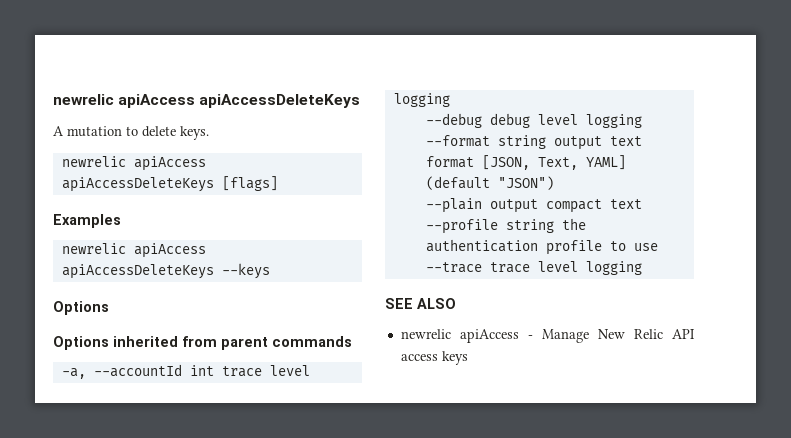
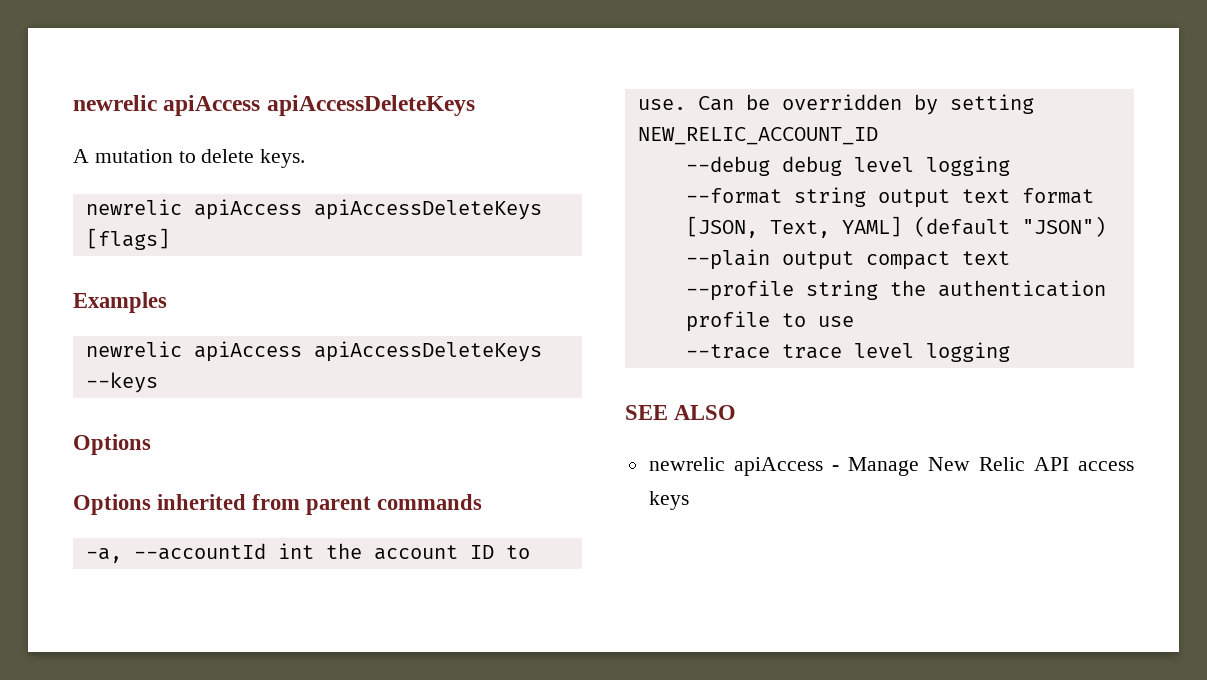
[221,365,310,377] [393,93,450,107] trace level logging -> [325,543,530,560] [637,94,1034,115] [637,127,878,145] the account ID to use. Can be overridden by setting NEW_RELIC_ACCOUNT_ID

